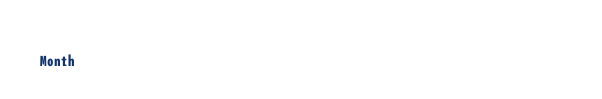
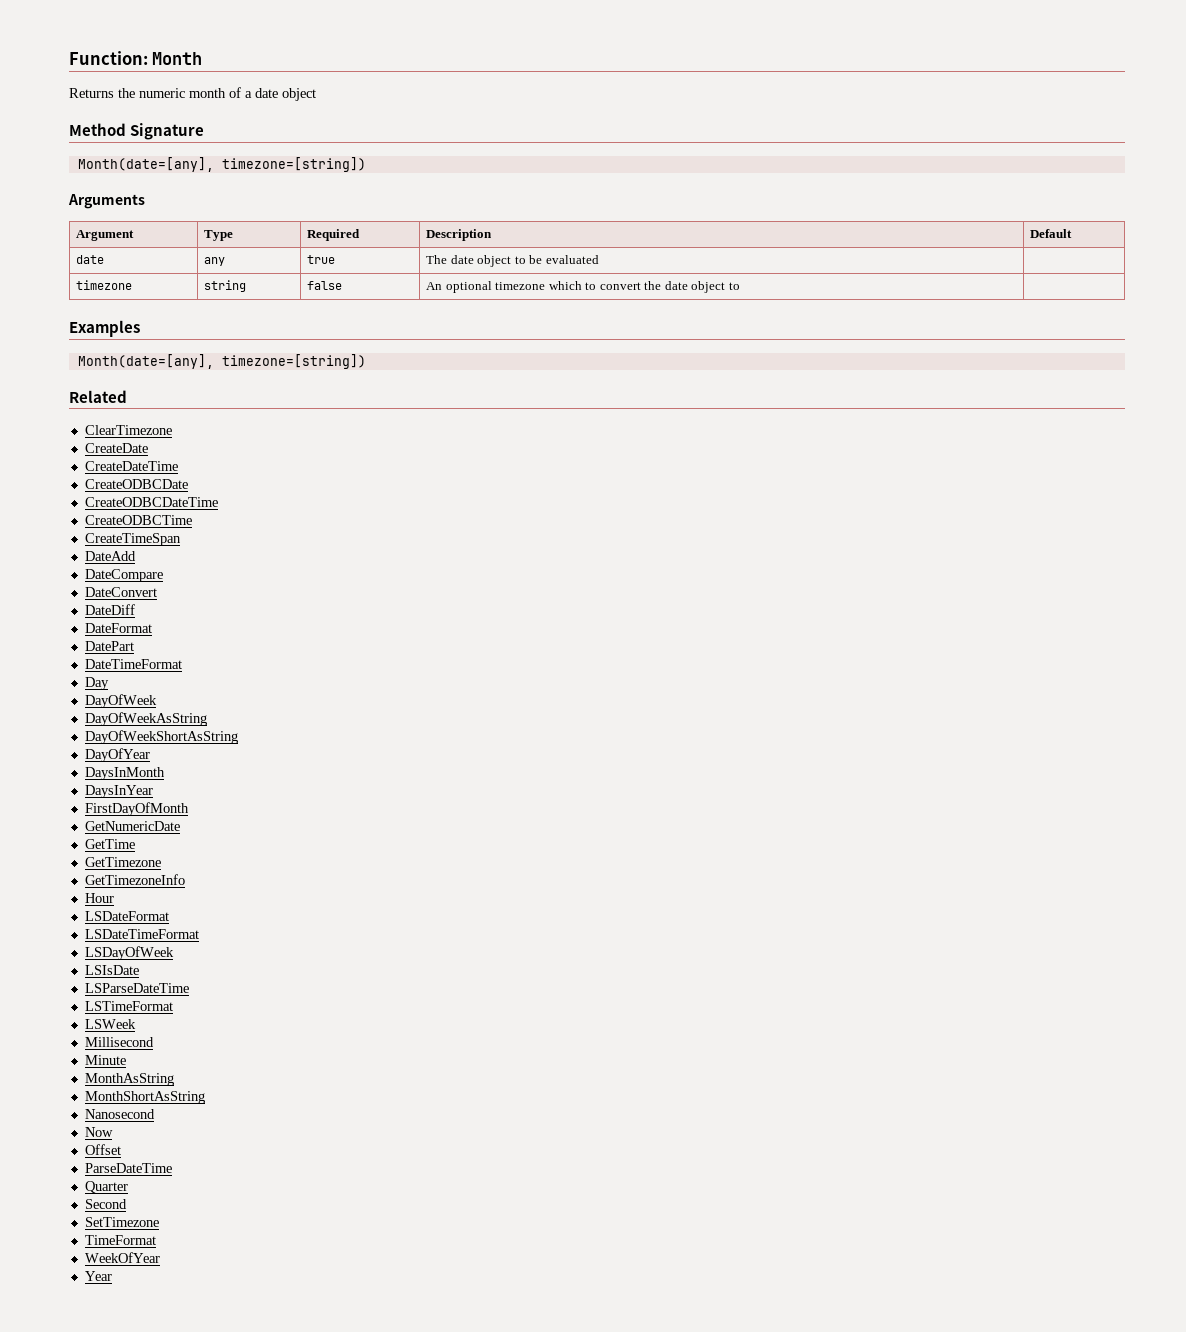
(40, 60) none -> [69,51,148,65] Function:
(75, 60) none -> [69,87,316,101] [69,123,205,140] [77,157,366,172] [68,194,145,209] [76,230,135,241] [204,230,234,241] [307,229,361,241] [426,229,493,241] [1030,229,1073,238] [76,255,105,264] [204,257,226,266] [307,255,336,264] [426,255,599,267] [76,280,133,290] [204,280,247,292] [307,281,343,290] [426,281,740,293] [69,320,140,337] [77,354,366,369] [69,390,127,403] [84,425,172,435] [84,443,148,453] [84,461,178,471] [84,479,188,489] [84,497,218,507] [84,515,192,525] [84,533,181,546] [84,551,136,561] [84,569,163,582] [84,587,157,597] [84,604,135,615] [84,623,152,633] [84,641,134,651] [84,659,182,669] [84,677,109,690] [84,694,157,708] [84,712,207,726] [84,730,238,744] [84,748,150,762] [84,767,165,780] [84,785,153,798] [84,802,189,816] [84,821,180,831] [84,839,135,849] [84,857,161,867] [84,874,185,885] [84,893,114,903] [84,911,169,921] [84,929,199,939] [84,946,174,960] [84,965,139,975] [84,983,189,993] [84,1001,173,1011] [84,1019,136,1029] [84,1037,154,1047] [84,1055,126,1065] [84,1073,174,1086] [84,1091,205,1104] [84,1109,155,1119] [84,1127,113,1137] [84,1144,121,1155] [84,1163,172,1173] [84,1181,128,1193] [84,1199,127,1209] [84,1217,159,1227] [84,1235,156,1245] [84,1252,160,1263] [84,1271,112,1281] // Returns the numeric month of a date object // Method Signature // Month(date=[any], timezone=[string]) // Arguments // Argument | Type | Required | Description | Default // date | any | true | The date object to be evaluated | // timezone | string | false | An optional timezone which to convert the date object to | // Examples // Month(date=[any], timezone=[string]) // Related // ClearTimezone // CreateDate // CreateDateTime // CreateODBCDate // CreateODBCDateTime // CreateODBCTime // CreateTimeSpan // DateAdd // DateCompare // DateConvert // DateDiff // DateFormat // DatePart // DateTimeFormat // Day // DayOfWeek // DayOfWeekAsString // DayOfWeekShortAsString // DayOfYear // DaysInMonth // DaysInYear // FirstDayOfMonth // GetNumericDate // GetTime // GetTimezone // GetTimezoneInfo // Hour // LSDateFormat // LSDateTimeFormat // LSDayOfWeek // LSIsDate // LSParseDateTime // LSTimeFormat // LSWeek // Millisecond // Minute // MonthAsString // MonthShortAsString // Nanosecond // Now // Offset // ParseDateTime // Quarter // Second // SetTimezone // TimeFormat // WeekOfYear // Year

